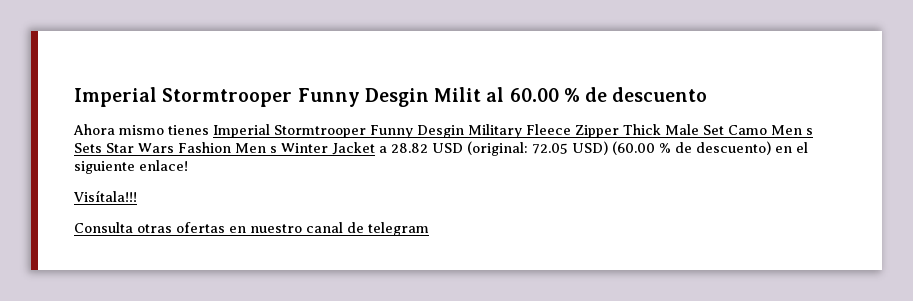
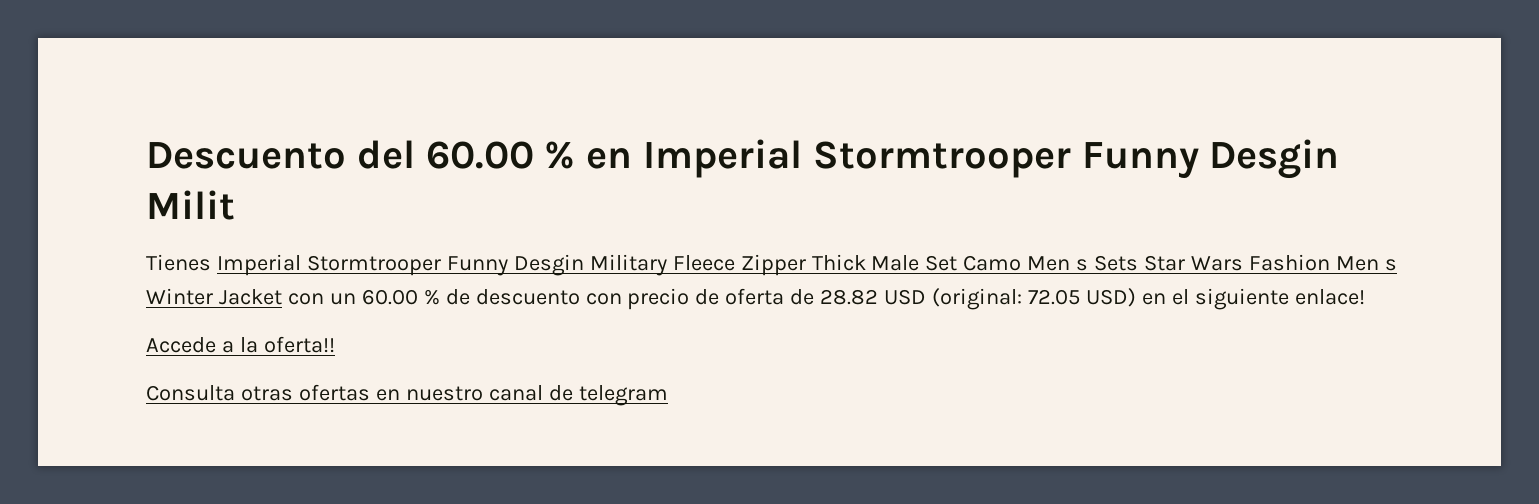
(74, 97) none -> [146,140,633,169] Descuento del 60.00 % en
[486,87,708,102] [73,124,209,135] al 60.00 % de descuento // Ahora mismo tienes -> [146,254,211,271] // Tienes
[379,146,387,153] a -> [287,288,815,310] con un 60.00 % de descuento con precio de oferta de
[612,141,771,155] (60.00 % de descuento) -> (1136, 297) none
[73,190,137,202] Visítala!!! -> [146,336,335,353] Accede a la oferta!!

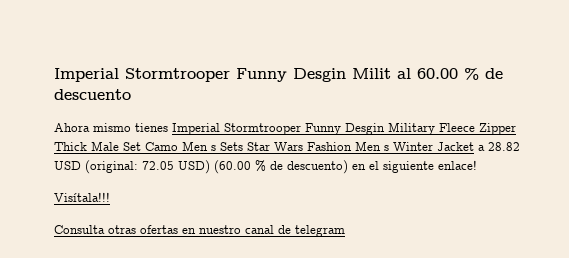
[146,140,633,169] Descuento del 60.00 % en -> (54, 75) none
[146,254,211,271] // Tienes -> [397,68,503,80] [54,89,131,100] [54,123,168,132] al 60.00 % de descuento // Ahora mismo tienes
[287,288,815,310] con un 60.00 % de descuento con precio de oferta de -> [478,145,485,151] a
(1136, 297) none -> [214,160,348,174] (60.00 % de descuento)
[146,336,335,353] Accede a la oferta!! -> [54,192,110,202] Visítala!!!

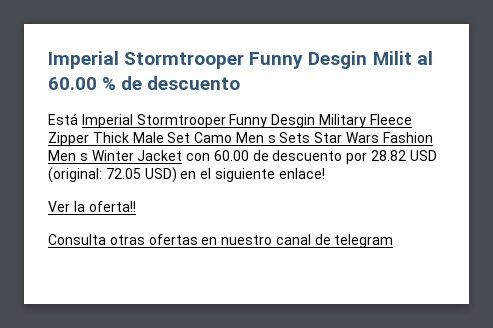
[54,123,168,132] Ahora mismo tienes -> [48,113,78,125] Está
[478,145,485,151] a -> [186,150,368,164] con 60.00 de descuento por
[214,160,348,174] (60.00 % de descuento) -> (177, 175) none
[54,192,110,202] Visítala!!! -> [48,201,136,212] Ver la oferta!!

